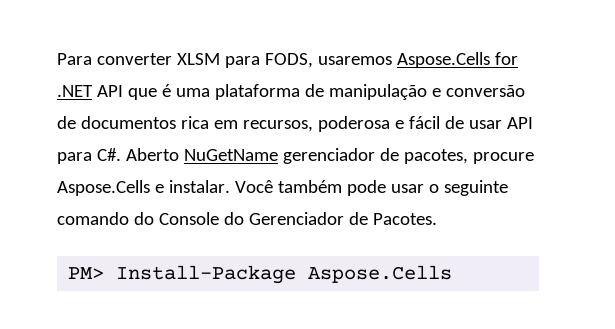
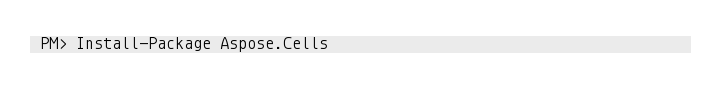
[57,52,518,68] [57,84,525,100] [57,116,533,132] [57,148,534,164] [57,180,508,196] [57,212,437,225] Para converter XLSM para FODS, usaremos Aspose.Cells for .NET API que é uma plataforma de manipulação e conversão de documentos rica em recursos, poderosa e fácil de usar API para C#. Aberto NuGetName gerenciador de pacotes, procure Aspose.Cells e instalar. Você também pode usar o seguinte comando do Console do Gerenciador de Pacotes. // -> (39, 43) none

